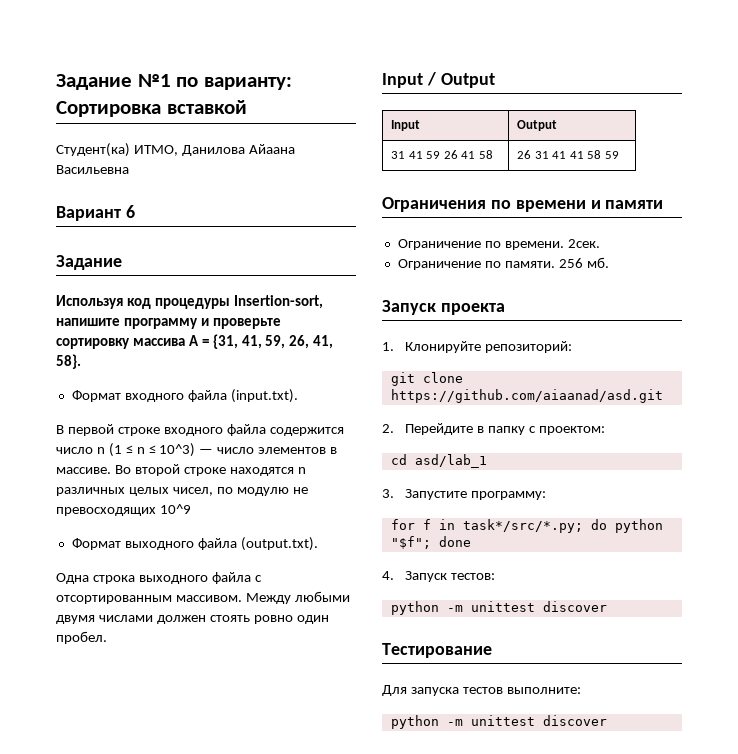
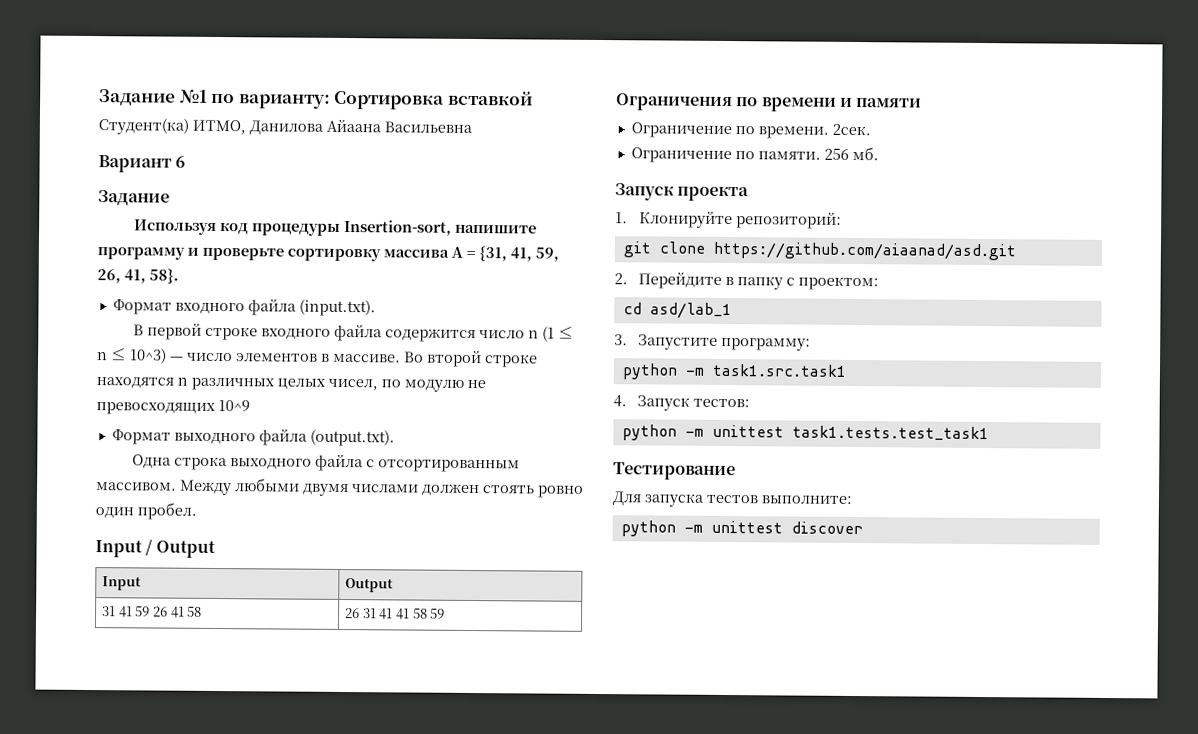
[390,519,663,533] [390,536,471,549] for f in task*/src/*.py; do python "$f"; done -> [621,363,847,380] python -m task1.src.task1
[542,601,607,612] discover -> [791,425,989,442] task1.tests.test_task1

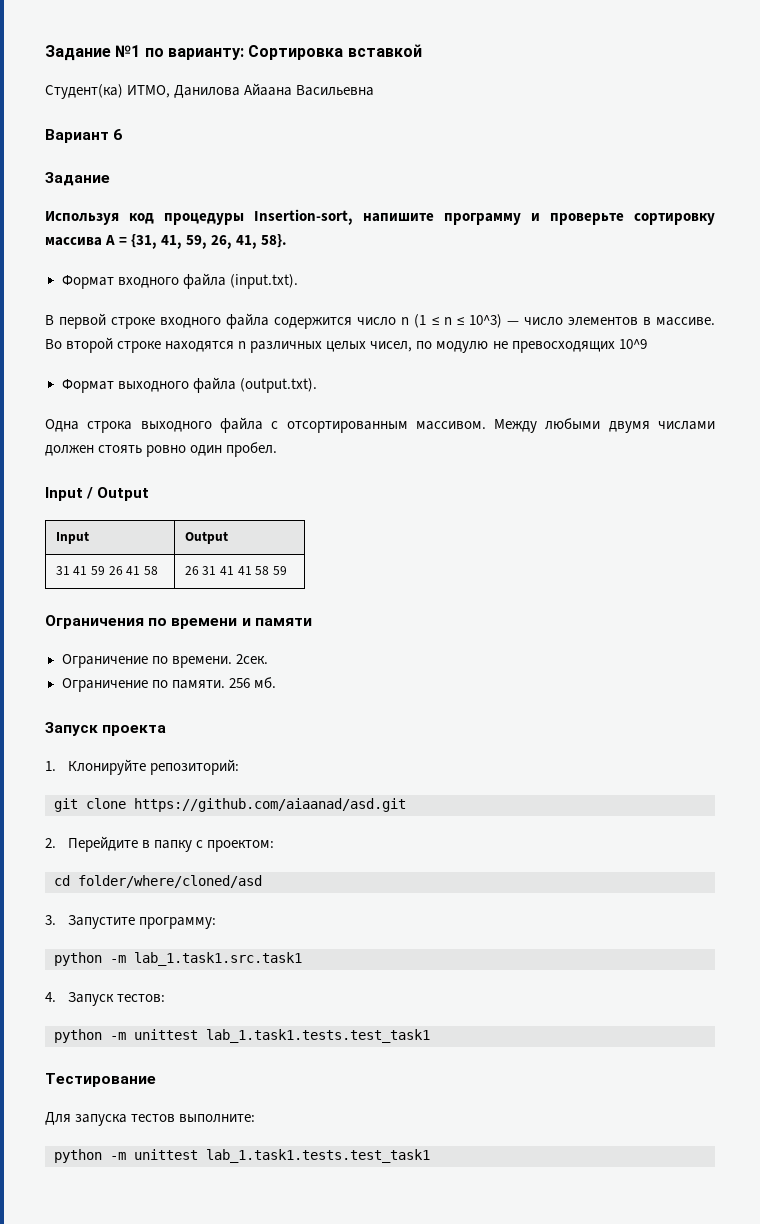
[649,302,732,320] asd/lab_1 -> [78,875,262,888] folder/where/cloned/asd
[711,363,847,377] task1.src.task1 -> [134,952,302,966] lab_1.task1.src.task1
[791,425,989,442] task1.tests.test_task1 -> [206,1029,430,1043] lab_1.task1.tests.test_task1
[790,521,863,535] discover -> [206,1149,430,1163] lab_1.task1.tests.test_task1

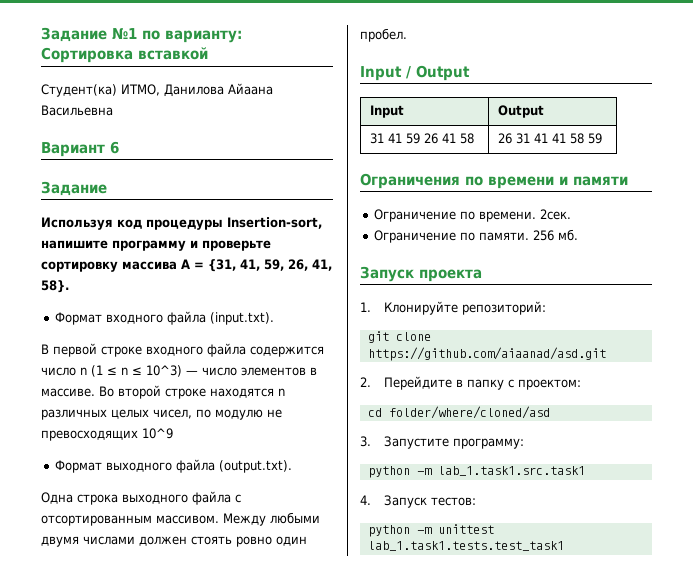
[45,1073,156,1087] [45,1112,256,1126] [54,1149,430,1163] // Тестирование // Для запуска тестов выполните: // python -m unittest lab_1.task1.tests.test_task1 -> (564, 546) none

